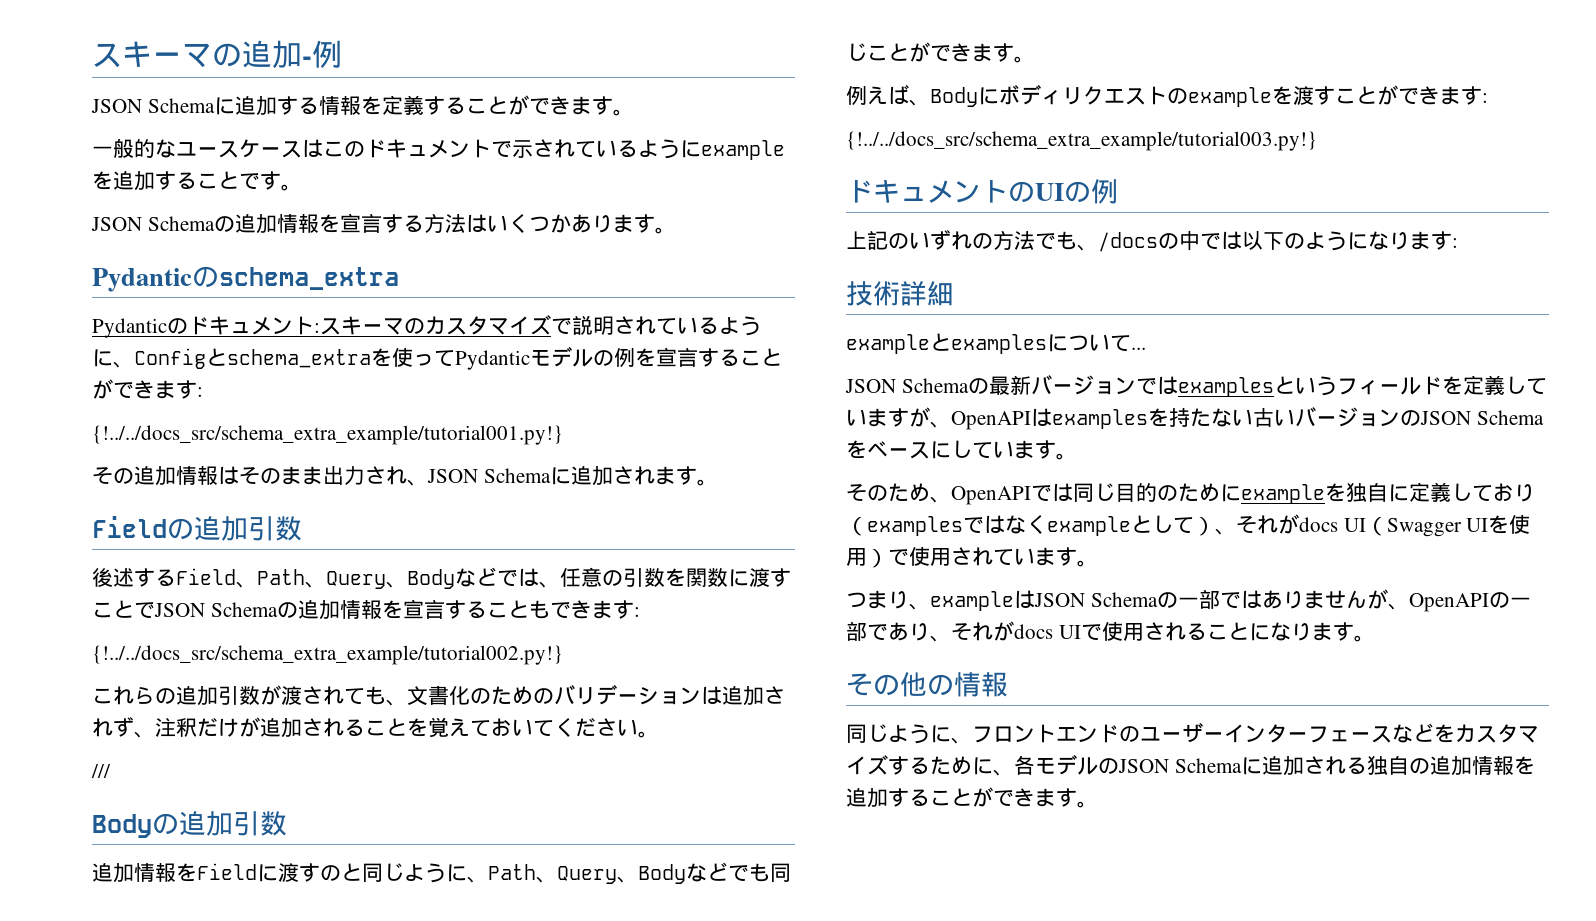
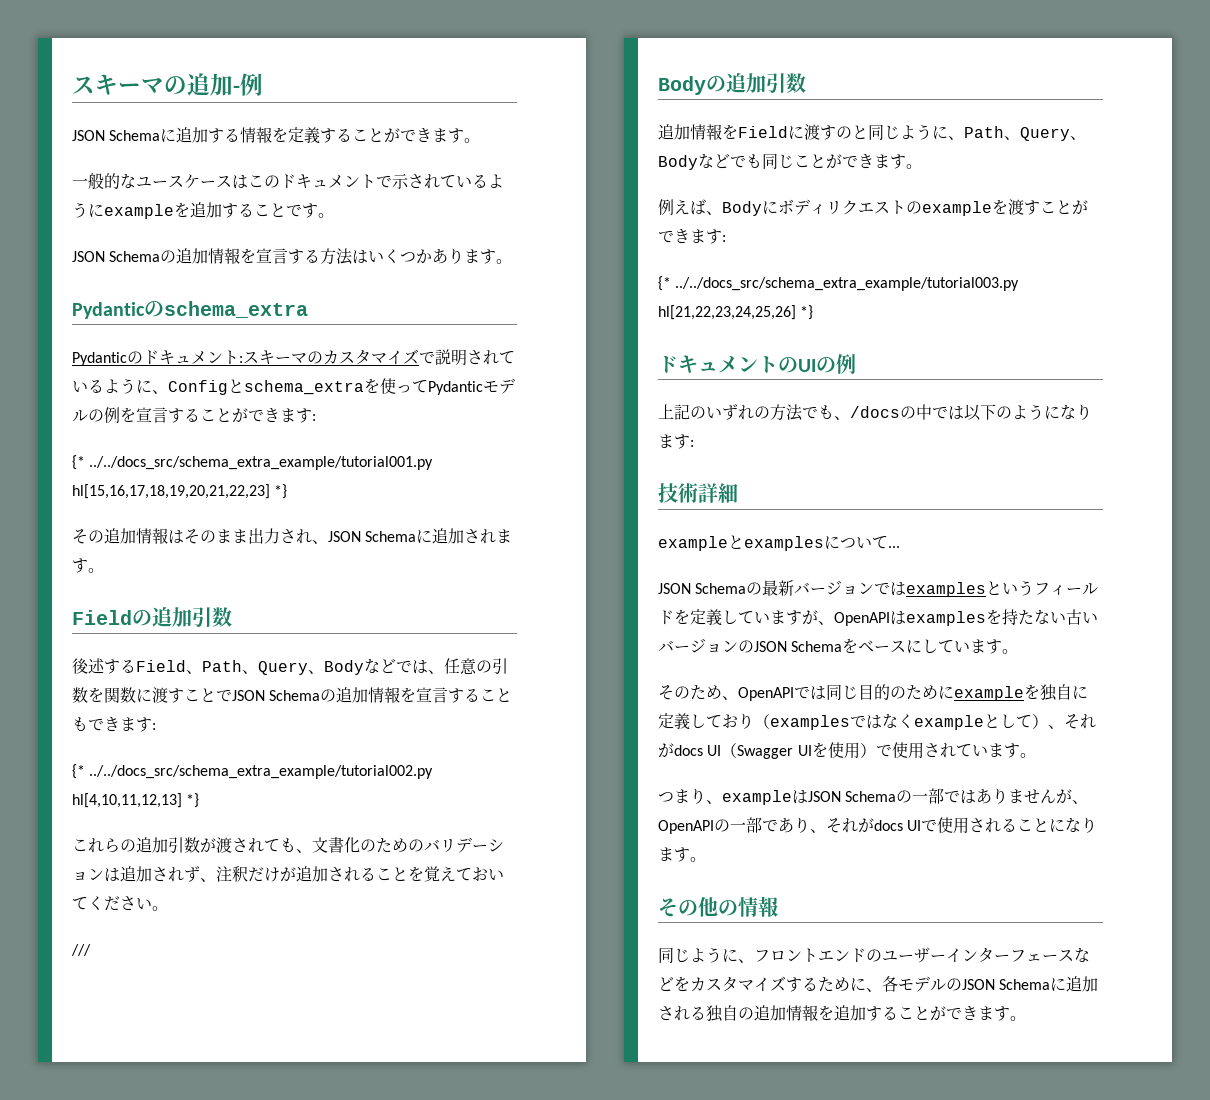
[92,425,563,445] {!../../docs_src/schema_extra_example/tutorial001.py!} -> [72,455,434,470] [72,484,288,499] {* ../../docs_src/schema_extra_example/tutorial001.py hl[15,16,17,18,19,20,21,22,23] *}
[92,645,563,665] {!../../docs_src/schema_extra_example/tutorial002.py!} -> [72,764,434,779] [72,793,200,808] {* ../../docs_src/schema_extra_example/tutorial002.py hl[4,10,11,12,13] *}
[846,131,1317,151] {!../../docs_src/schema_extra_example/tutorial003.py!} -> [658,276,1020,291] [658,305,814,320] {* ../../docs_src/schema_extra_example/tutorial003.py hl[21,22,23,24,25,26] *}

